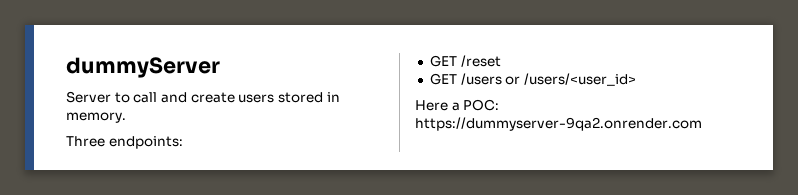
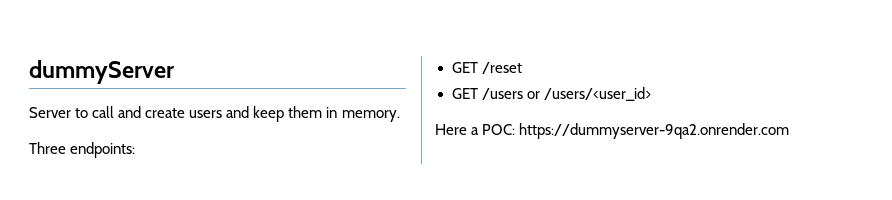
[277,92,323,103] stored -> [226,106,323,122] and keep them

